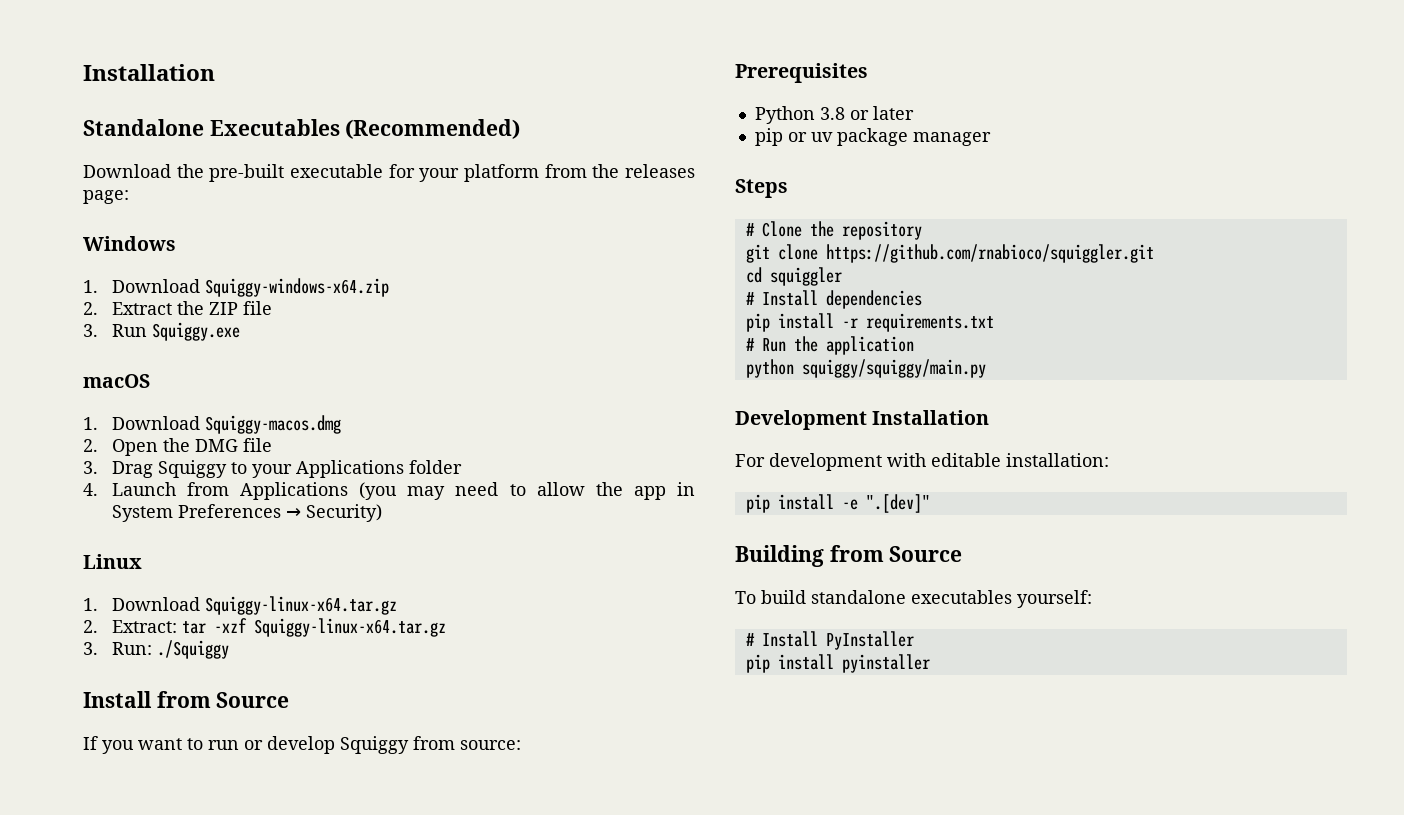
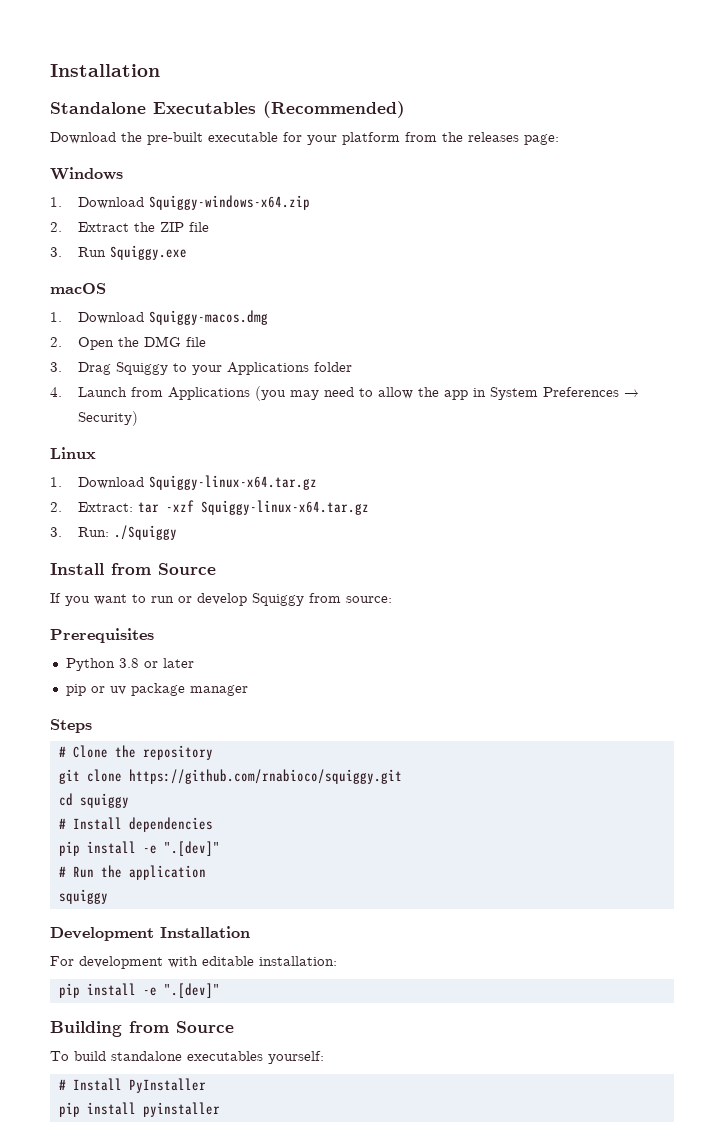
[825,244,1154,263] https://github.com/rnabioco/squiggler.git -> [128,769,402,784] https://github.com/rnabioco/squiggy.git
[769,267,842,286] squiggler -> [79,793,129,808] squiggy
[841,313,994,332] -r requirements.txt -> [142,841,220,856] -e ".[dev]"
[745,359,986,378] python squiggy/squiggy/main.py -> [58,889,108,904] squiggy

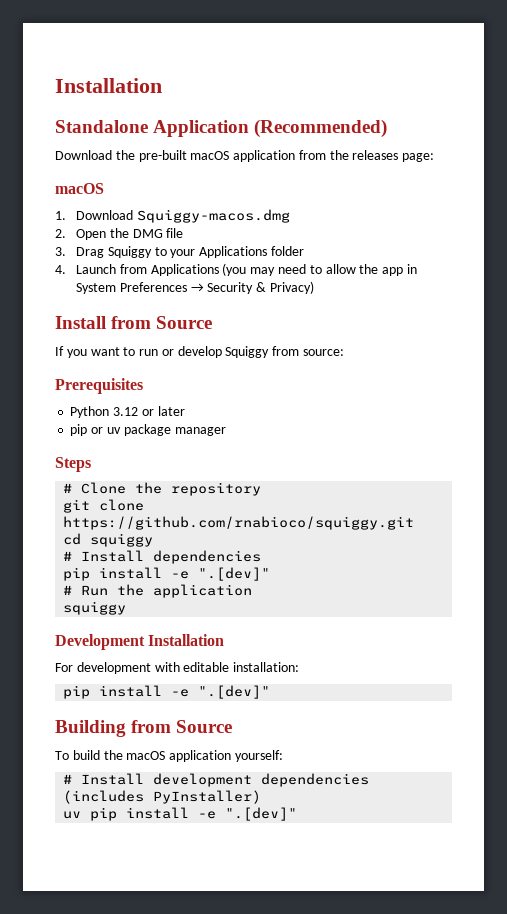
[153,102,256,114] Executables -> [153,120,250,137] Application
[208,132,400,145] executable for your platform -> [190,150,296,162] macOS application
[50,167,123,180] [50,195,311,210] [50,222,210,232] [50,245,188,260] // Windows // 1. Download Squiggy-windows-x64.zip // 2. Extract the ZIP file // 3. Run Squiggy.exe -> (435, 157) none
[78,411,139,426] [50,447,96,459] [50,475,318,490] [50,500,370,515] [50,525,178,540] Security) // Linux // 1. Download Squiggy-linux-x64.tar.gz // 2. Extract: tar -xzf Squiggy-linux-x64.tar.gz // 3. Run: ./Squiggy -> [207,281,314,294] Security & Privacy)
[118,658,139,668] 3.8 -> [113,407,139,416] 3.12
[111,1051,263,1061] standalone executables -> [103,750,232,762] the macOS application
[128,1078,206,1093] [58,1102,220,1117] PyInstaller // pip install pyinstaller -> [153,773,370,787] [63,790,262,804] [63,807,298,821] development dependencies (includes PyInstaller) // uv pip install -e ".[dev]"

